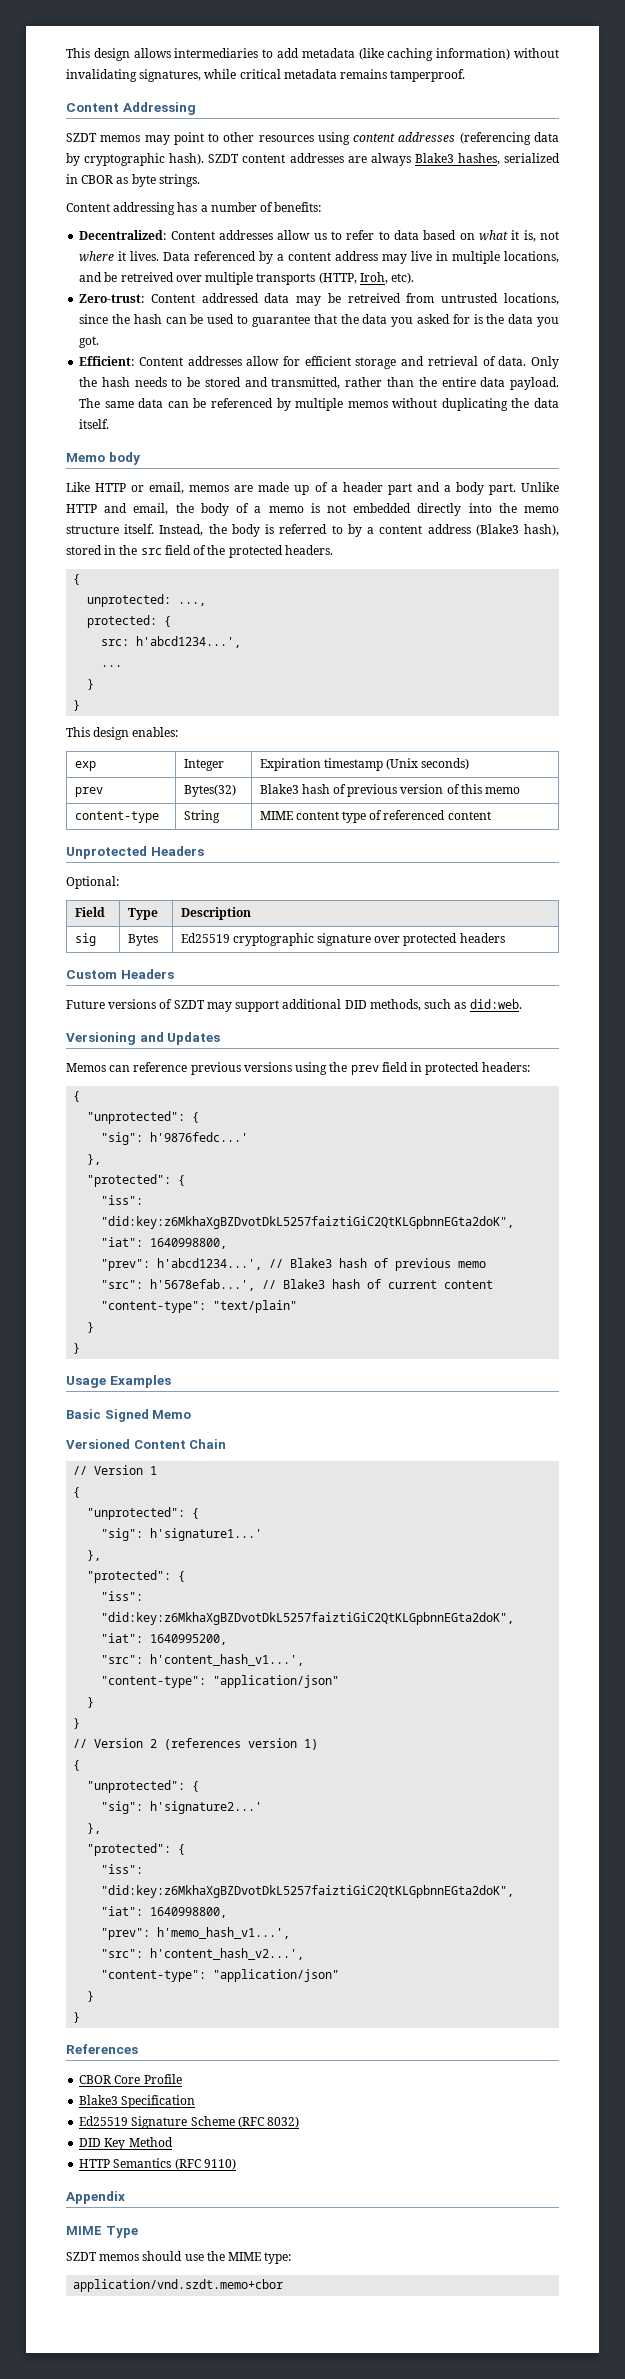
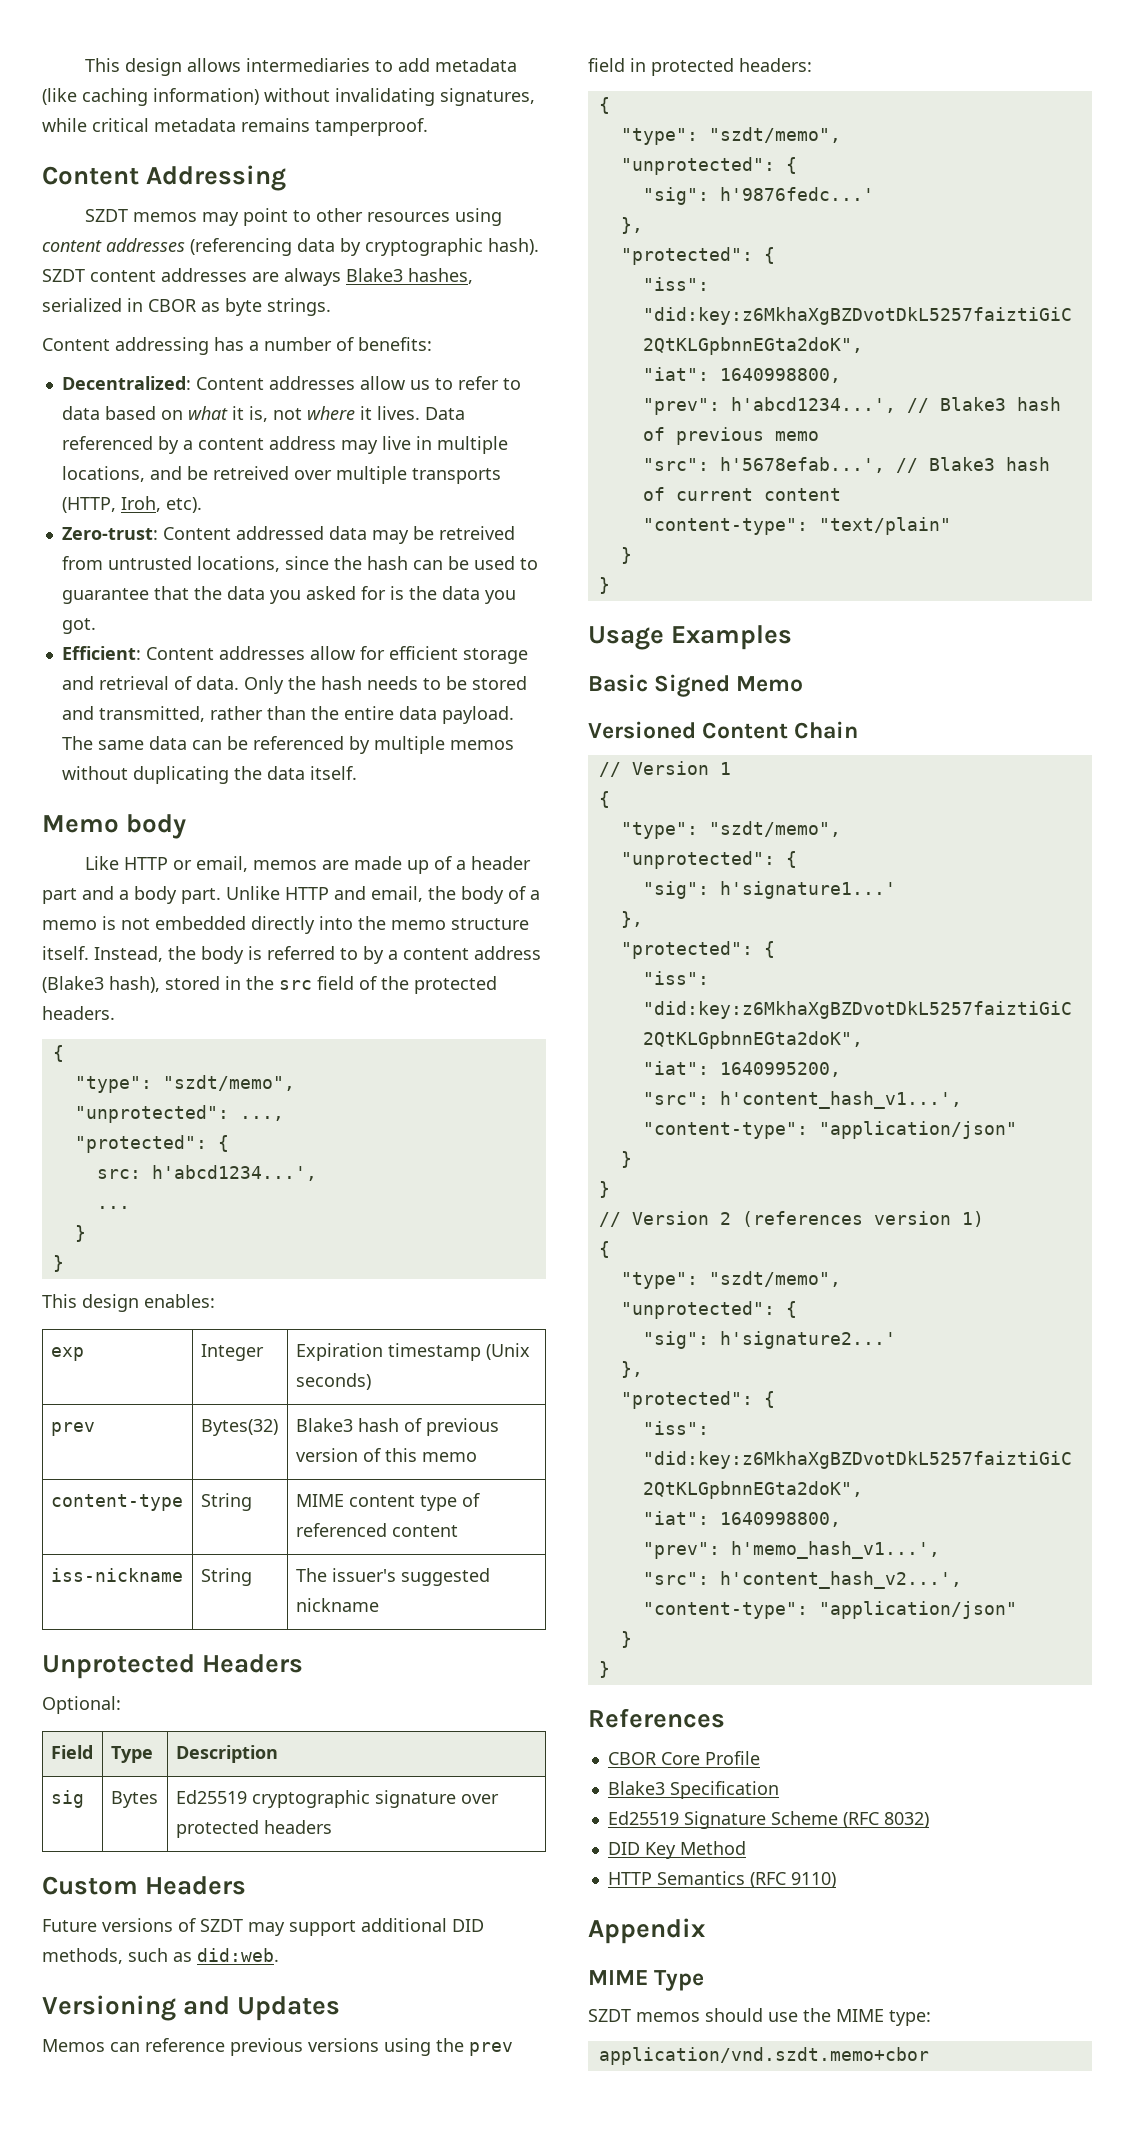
[87,594,172,607] unprotected: -> [74,1075,295,1093] [74,1105,229,1123] "type": "szdt/memo", // "unprotected":
[87,615,158,628] protected: -> [74,1135,207,1153] "protected":
(491, 815) none -> [50,1568,183,1582] [200,1568,252,1586] [295,1568,490,1586] [295,1598,379,1612] // iss-nickname | String | The issuer's suggested nickname
(81, 1096) none -> [620,127,841,145] // "type": "szdt/memo",
(81, 1492) none -> [620,821,841,839] // "type": "szdt/memo",
(81, 1765) none -> [620,1271,841,1289] // "type": "szdt/memo",

